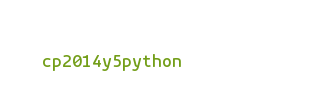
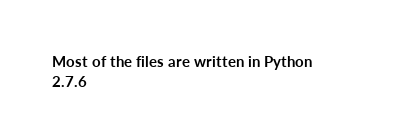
[42,54,182,71] cp2014y5python -> [52,56,313,70] [52,76,87,87] Most of the files are written in Python 2.7.6

